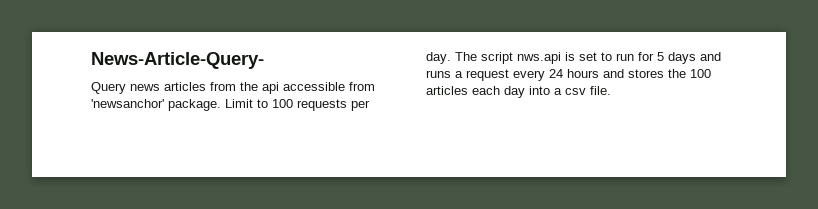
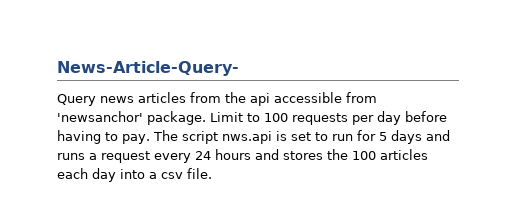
[426,52,451,64] day. -> [377,111,447,125] [57,130,150,144] day before having to pay.

